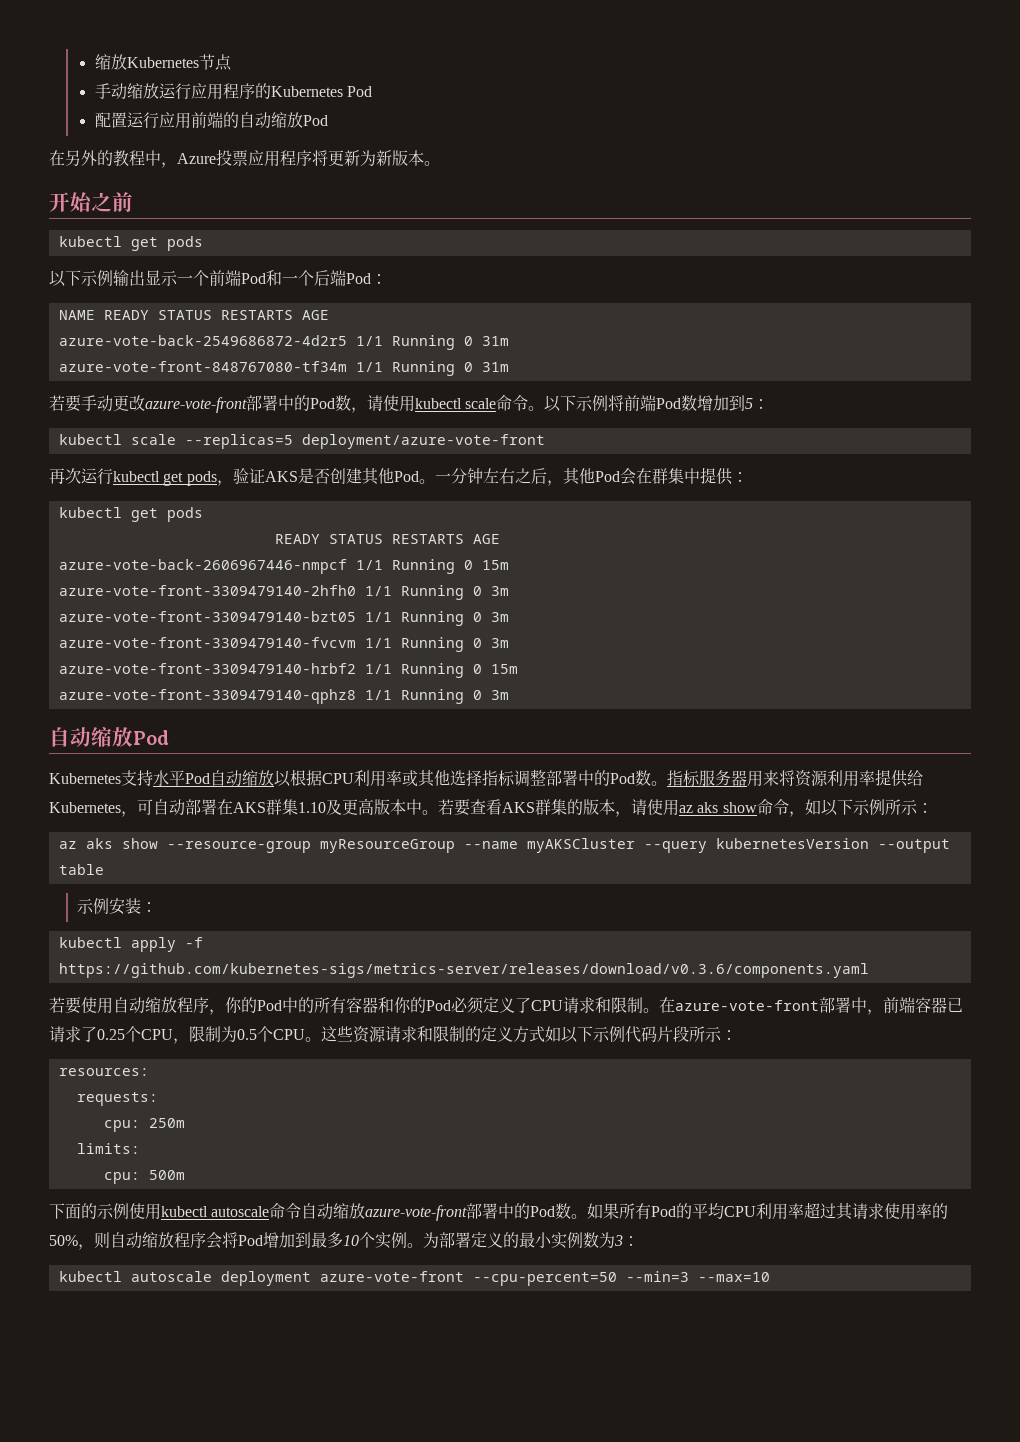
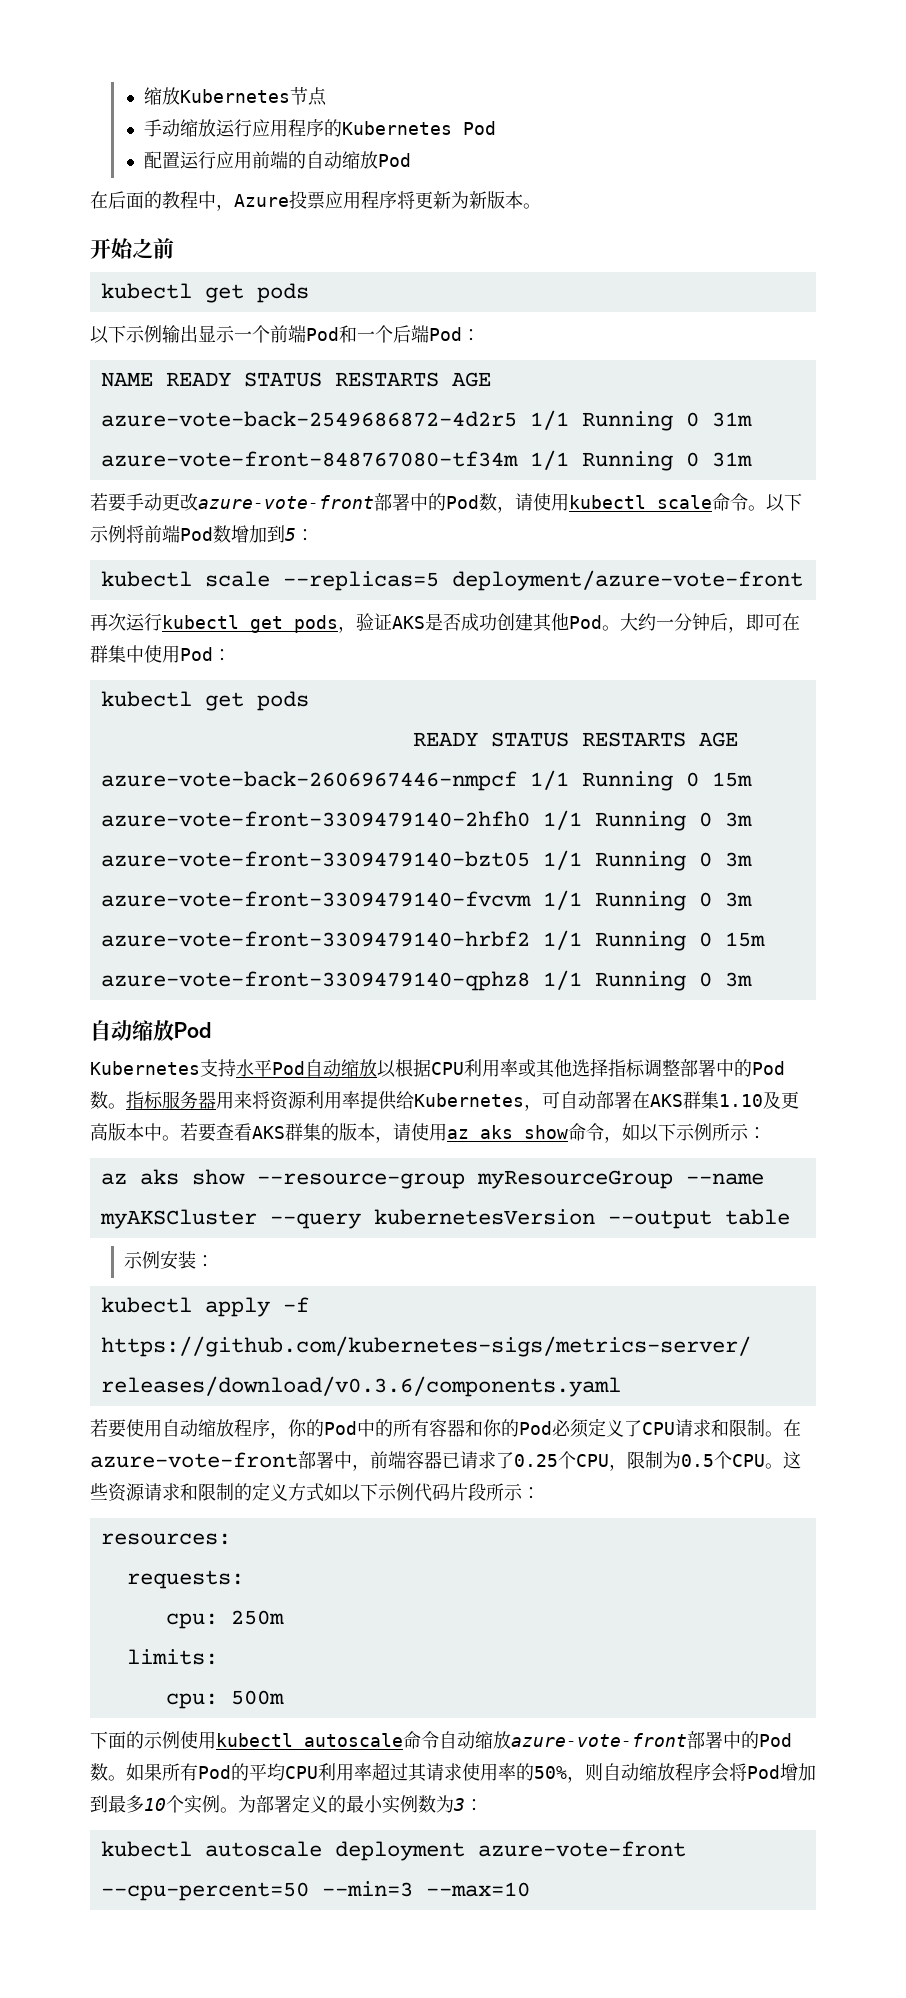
[65,150,97,166] 另外 -> [108,191,144,209] 后面
(330, 476) none -> [461,613,497,631] 成功
[434,467,733,486] 一分钟左右之后，其他Pod会在群集中提供 -> [620,613,800,633] [90,645,213,663] 大约一分钟后，即可在群集中使用Pod

